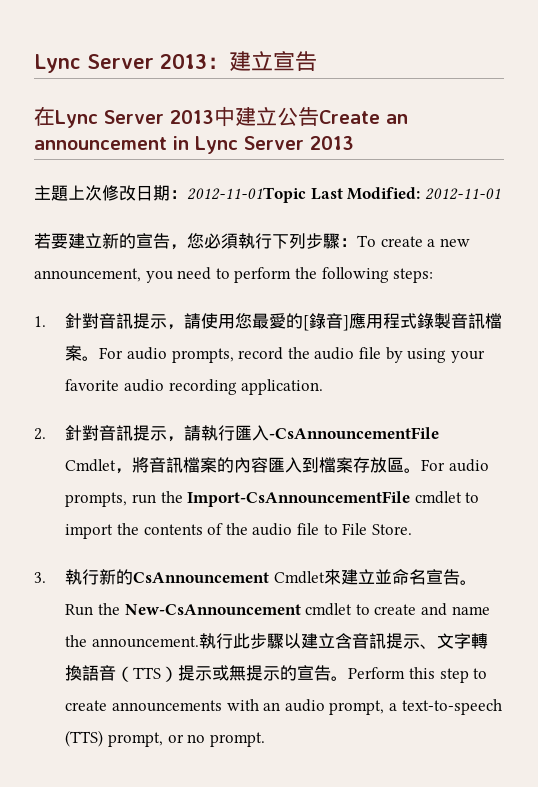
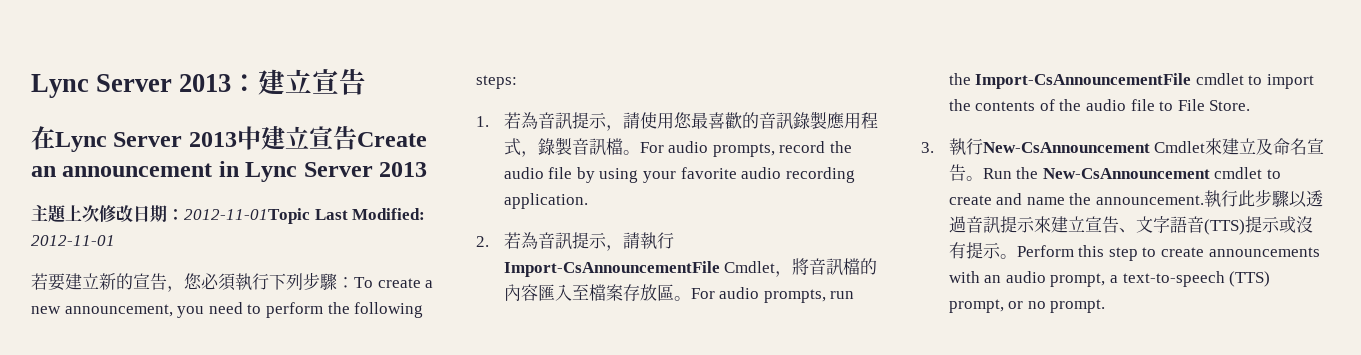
[276,107,298,126] 公 -> [308,126,333,149] 宣
[65,313,100,329] 針對 -> [503,112,538,129] 若為
[269,313,350,331] 愛的[錄音] -> [707,111,827,130] 喜歡的音訊錄製
(418, 321) none -> [520,151,538,157] ，
[65,345,83,361] 案 -> (623, 146) none
[65,425,100,441] 針對 -> [503,232,538,249] 若為
[235,425,440,441] 匯入-CsAnnouncementFile -> [503,261,720,277] Import-CsAnnouncementFile
[200,457,218,473] 案 -> (861, 266) none
[302,457,320,473] 到 -> [571,284,589,300] 至
[99,569,270,585] 新的CsAnnouncement -> [982,142,1150,153] New-CsAnnouncement
[375,569,393,584] 並 -> [1256,138,1274,155] 及
[301,633,489,649] [65,665,332,682] 建立含音訊提示、文字轉換語音（TTS）提示或無提示的宣告 -> [1306,190,1324,207] [948,216,1313,235] [948,242,1001,259] 透過音訊提示來建立宣告、文字語音(TTS)提示或沒有提示

